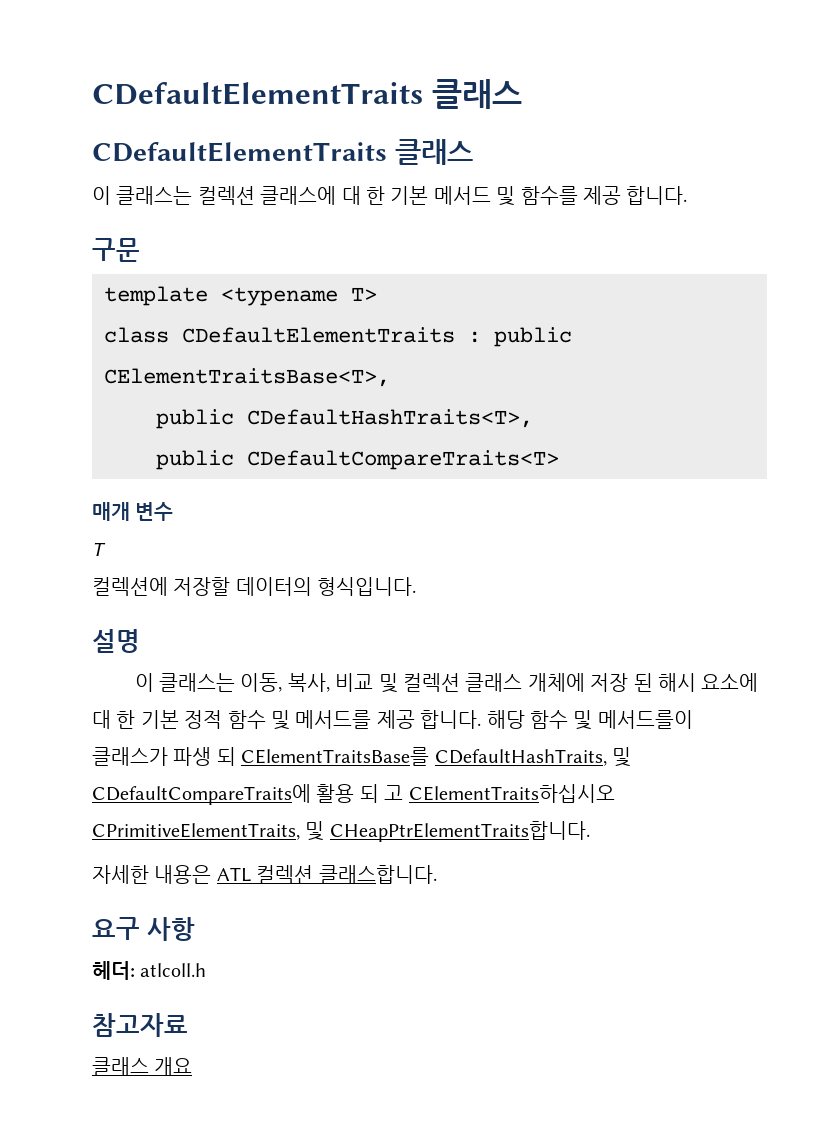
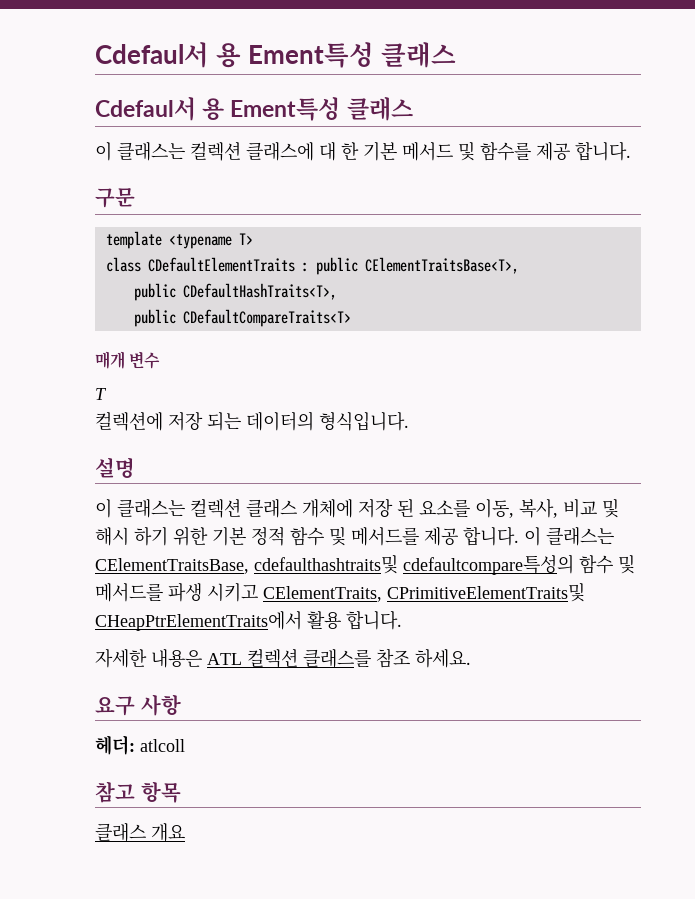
[92,79,522,109] [92,142,387,162] CDefaultElementTraits 클래스 // CDefaultElementTraits -> [95,42,456,68] [95,97,341,121] Cdefaul서 용 Ement특성 클래스 // Cdefaul서 용 Ement특성
[173,577,231,596] 저장할 -> [168,412,241,431] 저장 되는
[240,673,398,693] 이동, 복사, 비교 및 -> (185, 508) none
[657,673,759,692] [92,710,136,729] 해시 요소에 대 한 -> [419,499,619,518] [95,527,208,546] 요소를 이동, 복사, 비교 및 해시 하기 위한
[486,710,693,730] [92,747,631,767] [92,784,615,805] [92,821,590,842] 해당 함수 및 메서드를이 클래스가 파생 되 CElementTraitsBase를 CDefaultHashTraits, 및 CDefaultCompareTraits에 활용 되 고 CElementTraits하십시오 CPrimitiveElementTraits, 및 CHeapPtrElementTraits합니다. -> [524,527,614,546] [95,554,635,575] [95,582,585,602] [95,610,402,631] 이 클래스는 CElementTraitsBase, cdefaulthashtraits및 cdefaultcompare특성의 함수 및 메서드를 파생 시키고 CElementTraits, CPrimitiveElementTraits및 CHeapPtrElementTraits에서 활용 합니다.
[318,865,437,884] 클래스합니다. -> [303,648,471,668] 클래스를 참조 하세요.
[140,963,207,977] [92,1013,188,1037] atlcoll.h // 참고자료 -> [140,739,185,752] [95,781,181,803] atlcoll // 참고 항목

